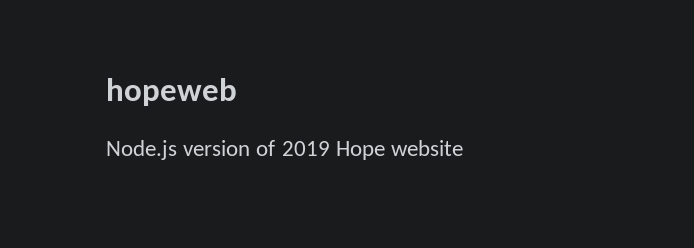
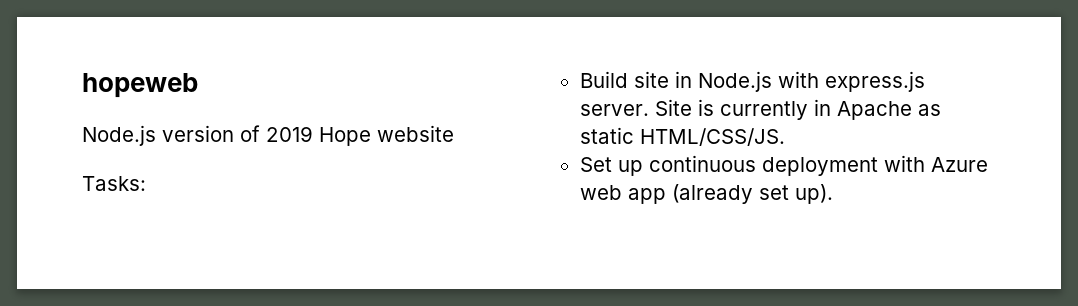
(464, 148) none -> [82,176,146,191] [579,71,925,92] [579,99,941,120] [579,127,785,146] [579,155,988,176] [579,184,833,204] // Tasks: // Build site in Node.js with express.js server. Site is currently in Apache as static HTML/CSS/JS. // Set up continuous deployment with Azure web app (already set up).

